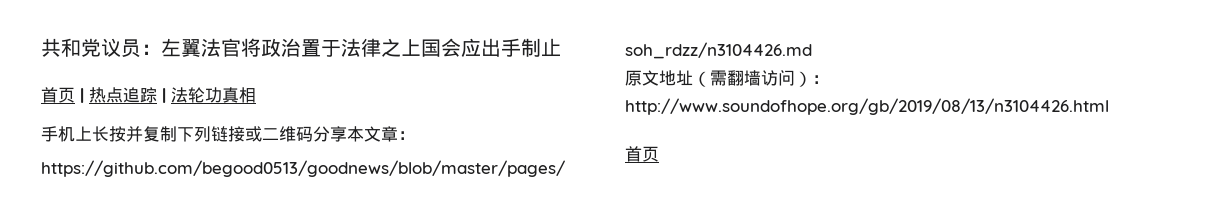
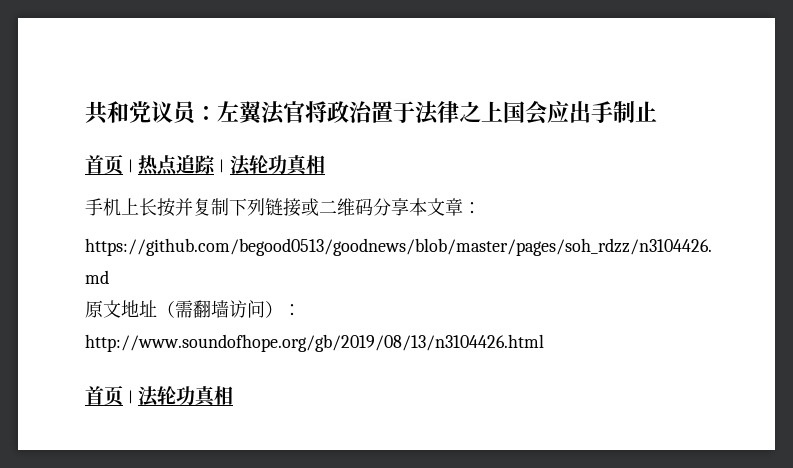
(659, 154) none -> [128,386,234,407] | 法轮功真相

